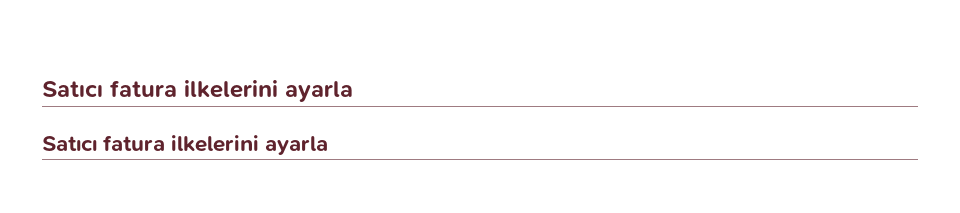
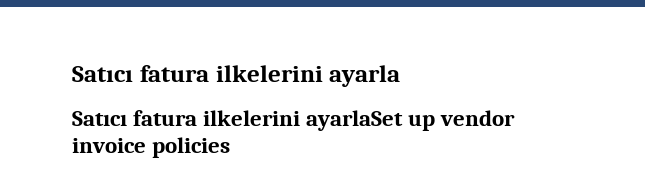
[265,136,329,155] ayarla -> [306,110,516,131] [72,137,231,158] ayarlaSet up vendor invoice policies

